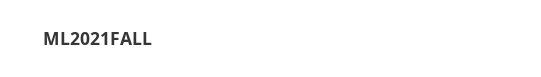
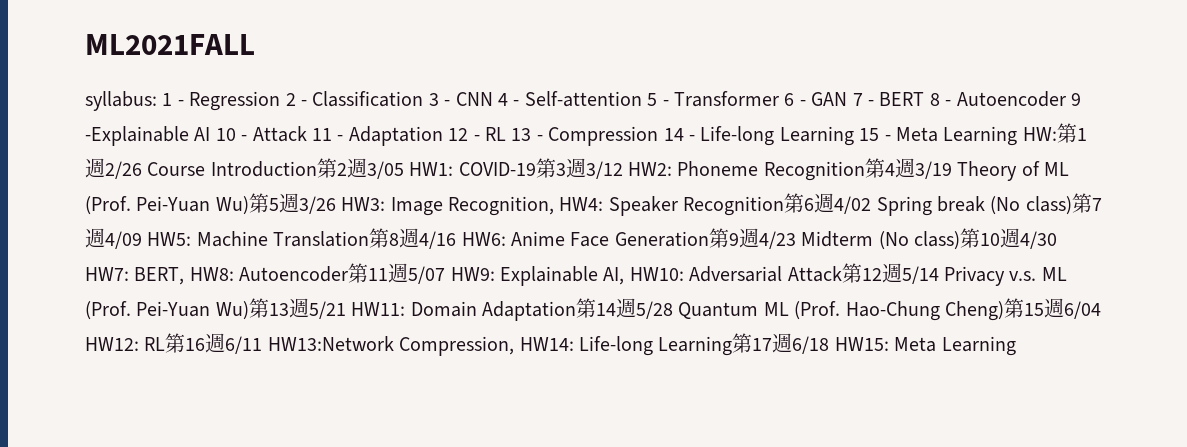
(152, 38) none -> [85,91,1081,111] [85,123,1087,146] [85,158,1069,181] [85,193,1102,216] [85,228,1057,250] [85,263,1067,286] [85,298,1101,321] [85,333,1016,356] // syllabus: 1 - Regression 2 - Classification 3 - CNN 4 - Self-attention 5 - Transformer 6 - GAN 7 - BERT 8 - Autoencoder 9 -Explainable AI 10 - Attack 11 - Adaptation 12 - RL 13 - Compression 14 - Life-long Learning 15 - Meta Learning HW:第1週2/26 Course Introduction第2週3/05 HW1: COVID-19第3週3/12 HW2: Phoneme Recognition第4週3/19 Theory of ML (Prof. Pei-Yuan Wu)第5週3/26 HW3: Image Recognition, HW4: Speaker Recognition第6週4/02 Spring break (No class)第7週4/09 HW5: Machine Translation第8週4/16 HW6: Anime Face Generation第9週4/23 Midterm (No class)第10週4/30 HW7: BERT, HW8: Autoencoder第11週5/07 HW9: Explainable AI, HW10: Adversarial Attack第12週5/14 Privacy v.s. ML (Prof. Pei-Yuan Wu)第13週5/21 HW11: Domain Adaptation第14週5/28 Quantum ML (Prof. Hao-Chung Cheng)第15週6/04 HW12: RL第16週6/11 HW13:Network Compression, HW14: Life-long Learning第17週6/18 HW15: Meta Learning

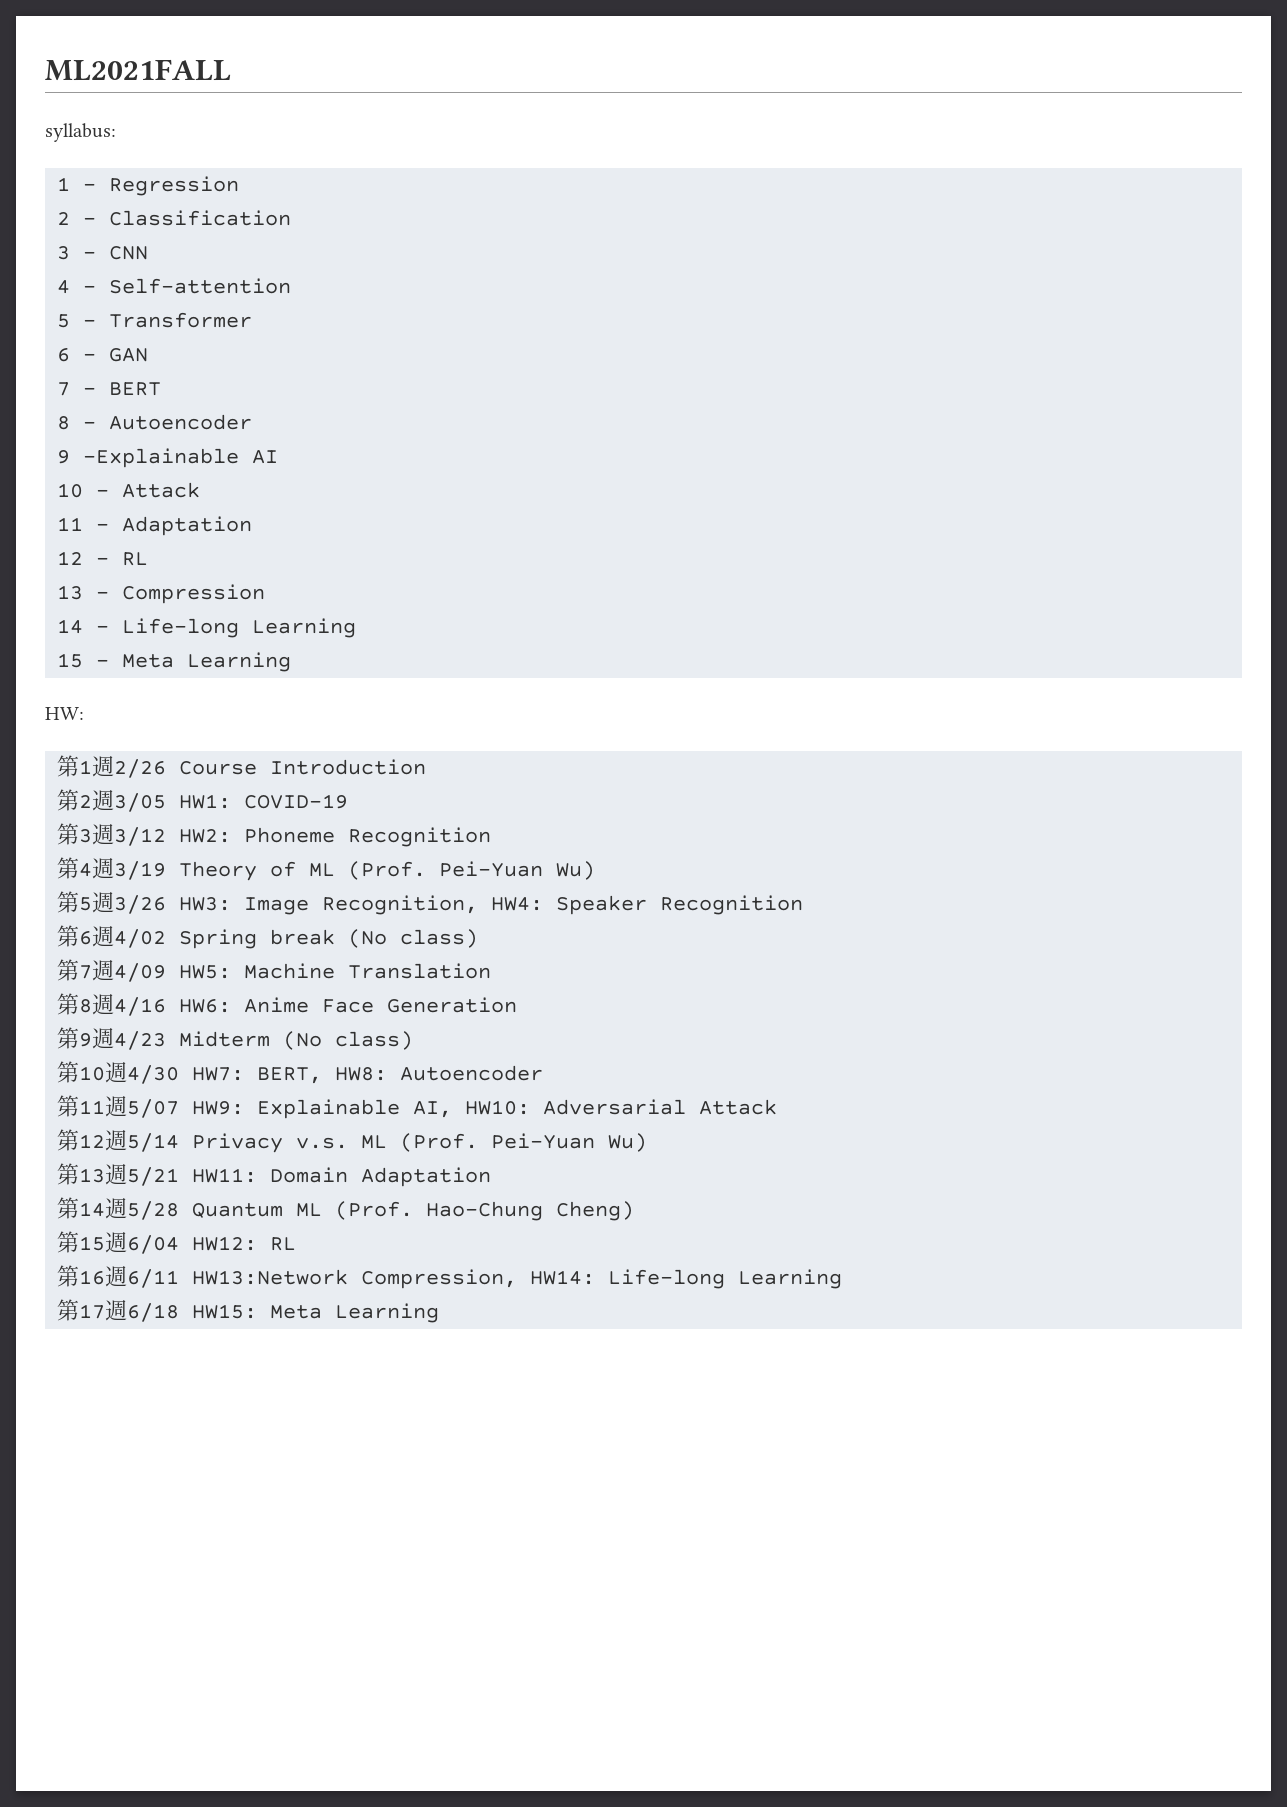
(157, 101) none -> (116, 132) //
(281, 101) none -> (239, 186) //
(424, 99) none -> (291, 218) //
(493, 99) none -> (148, 253) //
(642, 99) none -> (291, 286) //
(779, 99) none -> (252, 320) //
(848, 99) none -> (148, 355) //
(925, 99) none -> (161, 389) //
(1066, 99) none -> (252, 422) //
(211, 134) none -> (278, 457) //
(307, 134) none -> (200, 490) //
(443, 136) none -> (252, 526) //
(506, 134) none -> (148, 559) //
(659, 136) none -> (265, 594) //
(854, 136) none -> (356, 628) //
(1018, 136) none -> (291, 662) //
(1057, 134) none -> (84, 713) //
(317, 169) none -> (426, 767) //
(536, 169) none -> (348, 801) //
(865, 171) none -> (491, 837) //
(249, 205) none -> (595, 870) //
(785, 206) none -> (803, 905) //
(1072, 205) none -> (478, 938) //
(370, 239) none -> (491, 971) //
(709, 239) none -> (517, 1005) //
(960, 240) none -> (413, 1040) //
(349, 274) none -> (543, 1073) //
(842, 274) none -> (777, 1107) //
(249, 310) none -> (647, 1142) //
(576, 311) none -> (491, 1177) //
(1004, 311) none -> (634, 1211) //
(166, 344) none -> (296, 1244) //
(733, 346) none -> (842, 1279) //

